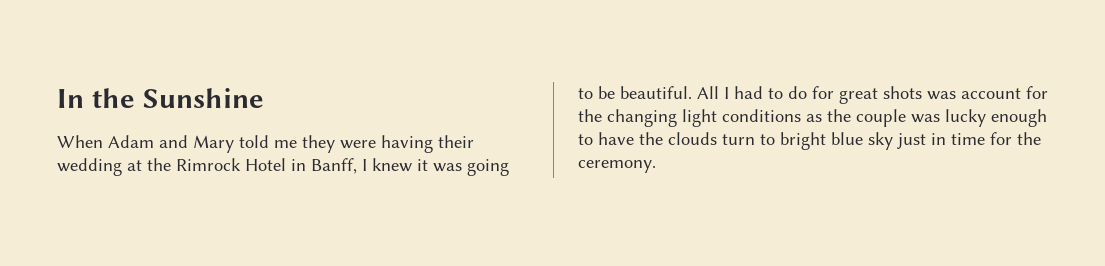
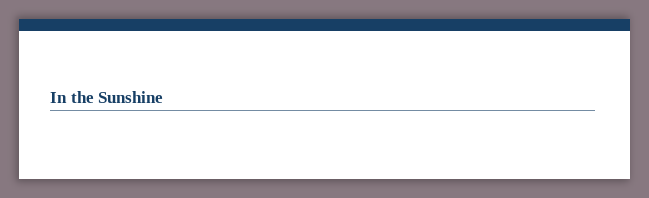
[57,135,474,153] [57,158,509,176] [578,86,1048,104] [578,109,1047,127] [578,132,1041,150] [578,160,656,173] // When Adam and Mary told me they were having their wedding at the Rimrock Hotel in Banff, I knew it was going to be beautiful. All I had to do for great shots was account for the changing light conditions as the couple was lucky enough to have the clouds turn to bright blue sky just in time for the ceremony. -> (164, 97) none

